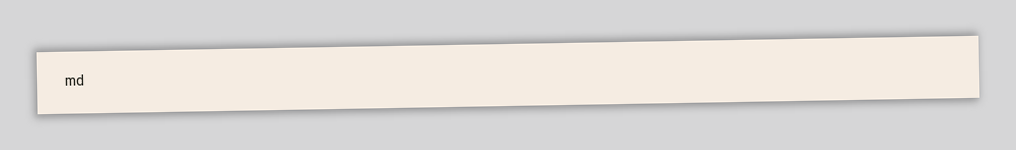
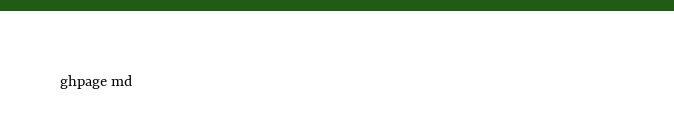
(64, 80) none -> [60,75,107,89] ghpage

